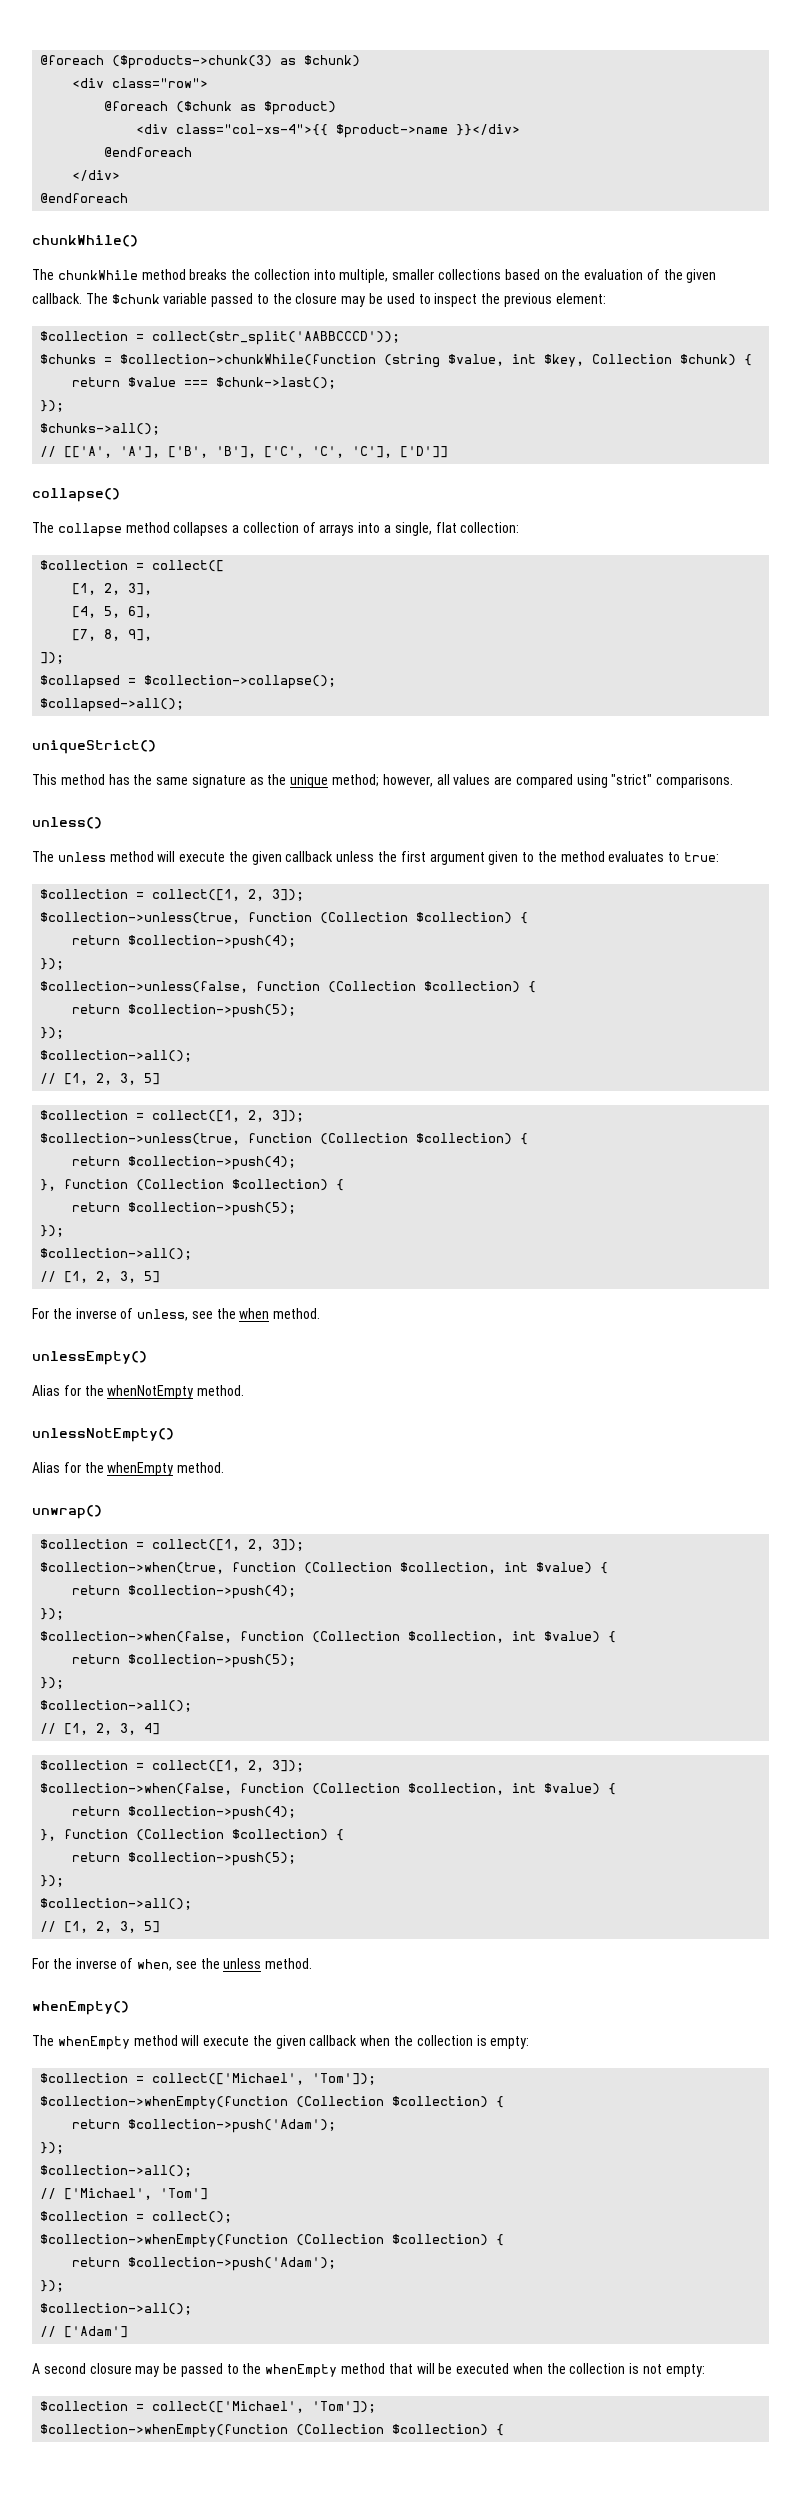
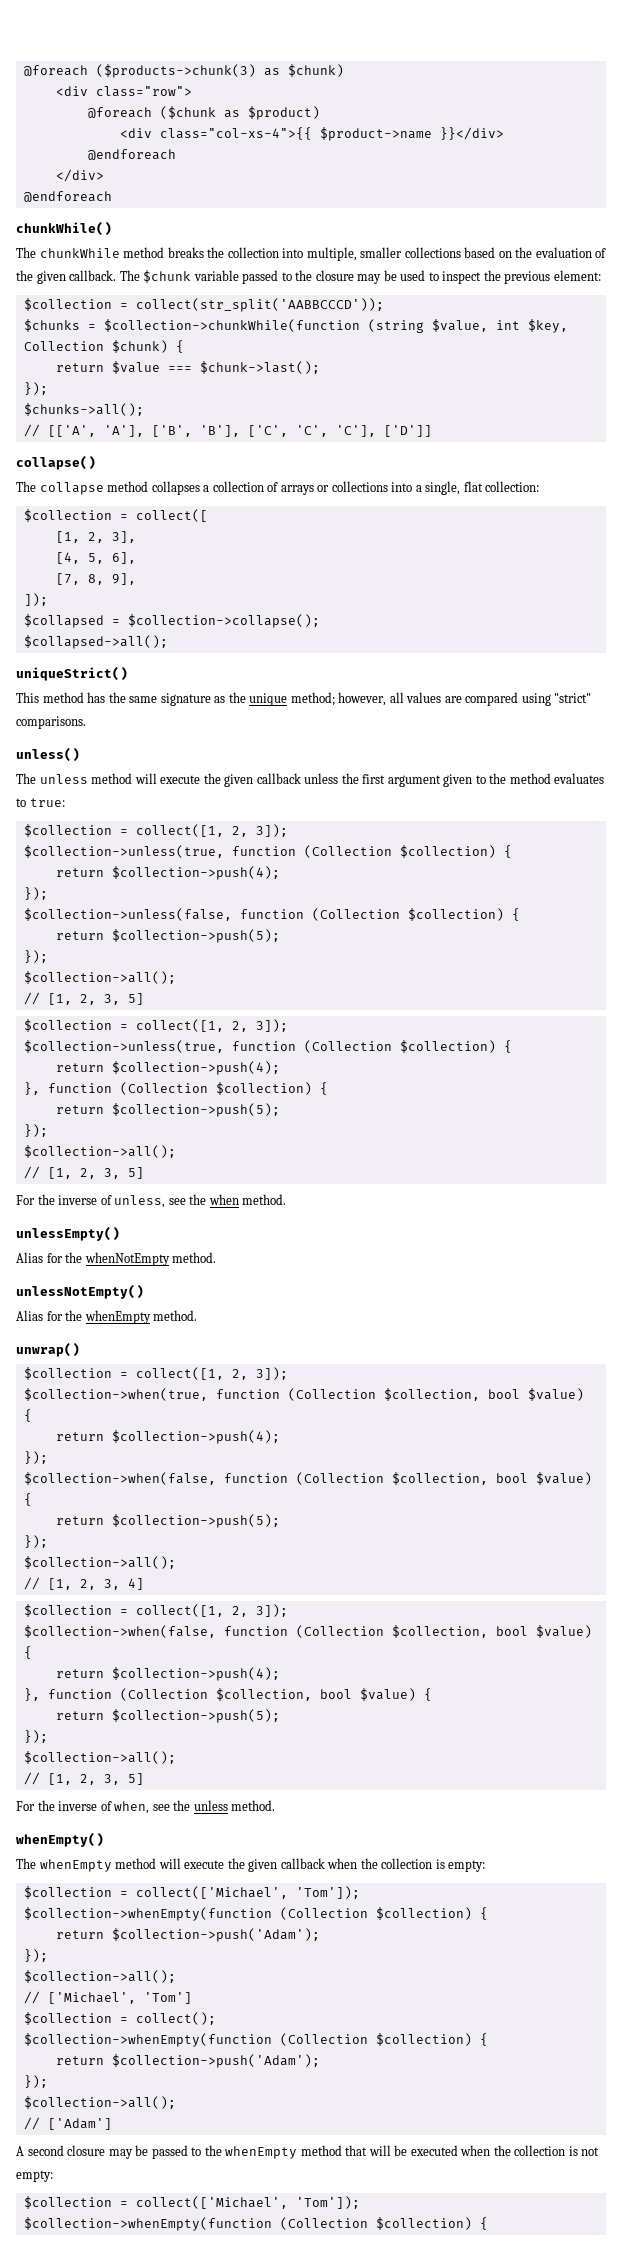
(355, 530) none -> [317,481,388,492] or collections
[504,1562,529,1572] int -> [487,1389,520,1399] bool
[512,1631,537,1641] int -> [495,1473,528,1483] bool
[512,1783,537,1793] int -> [495,1626,528,1636] bool
[232,1829,329,1841] $collection) -> [215,1688,416,1701] $collection, bool $value)

